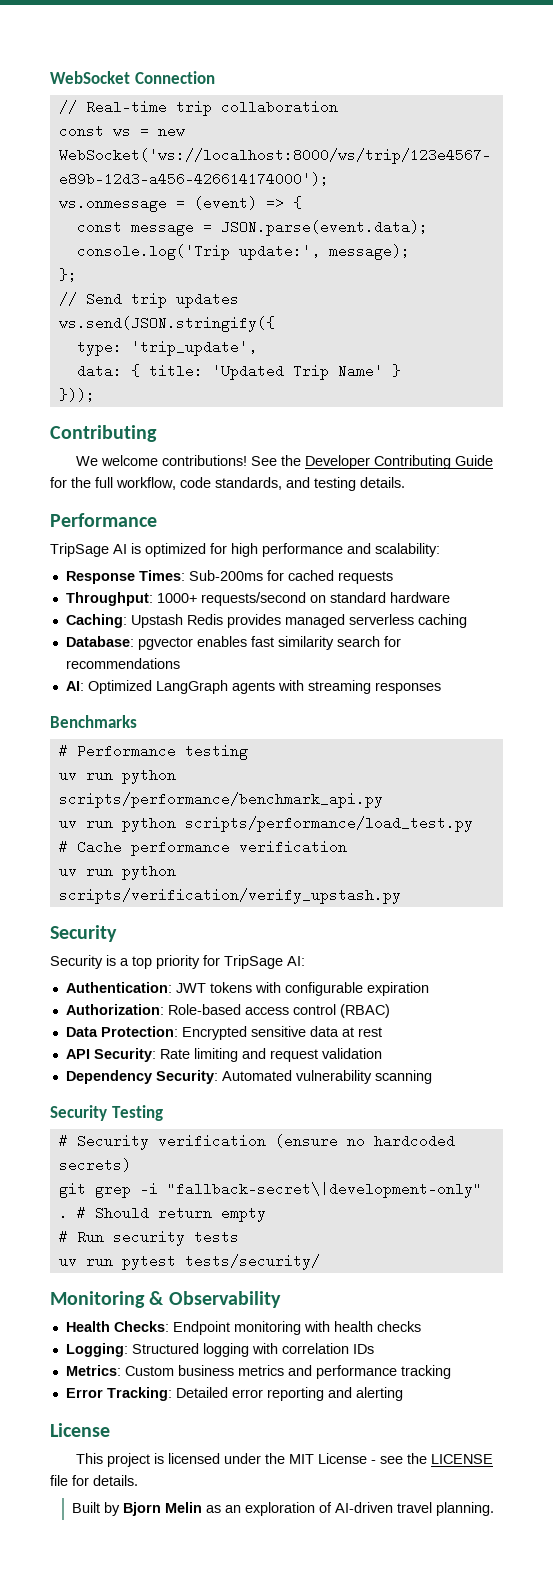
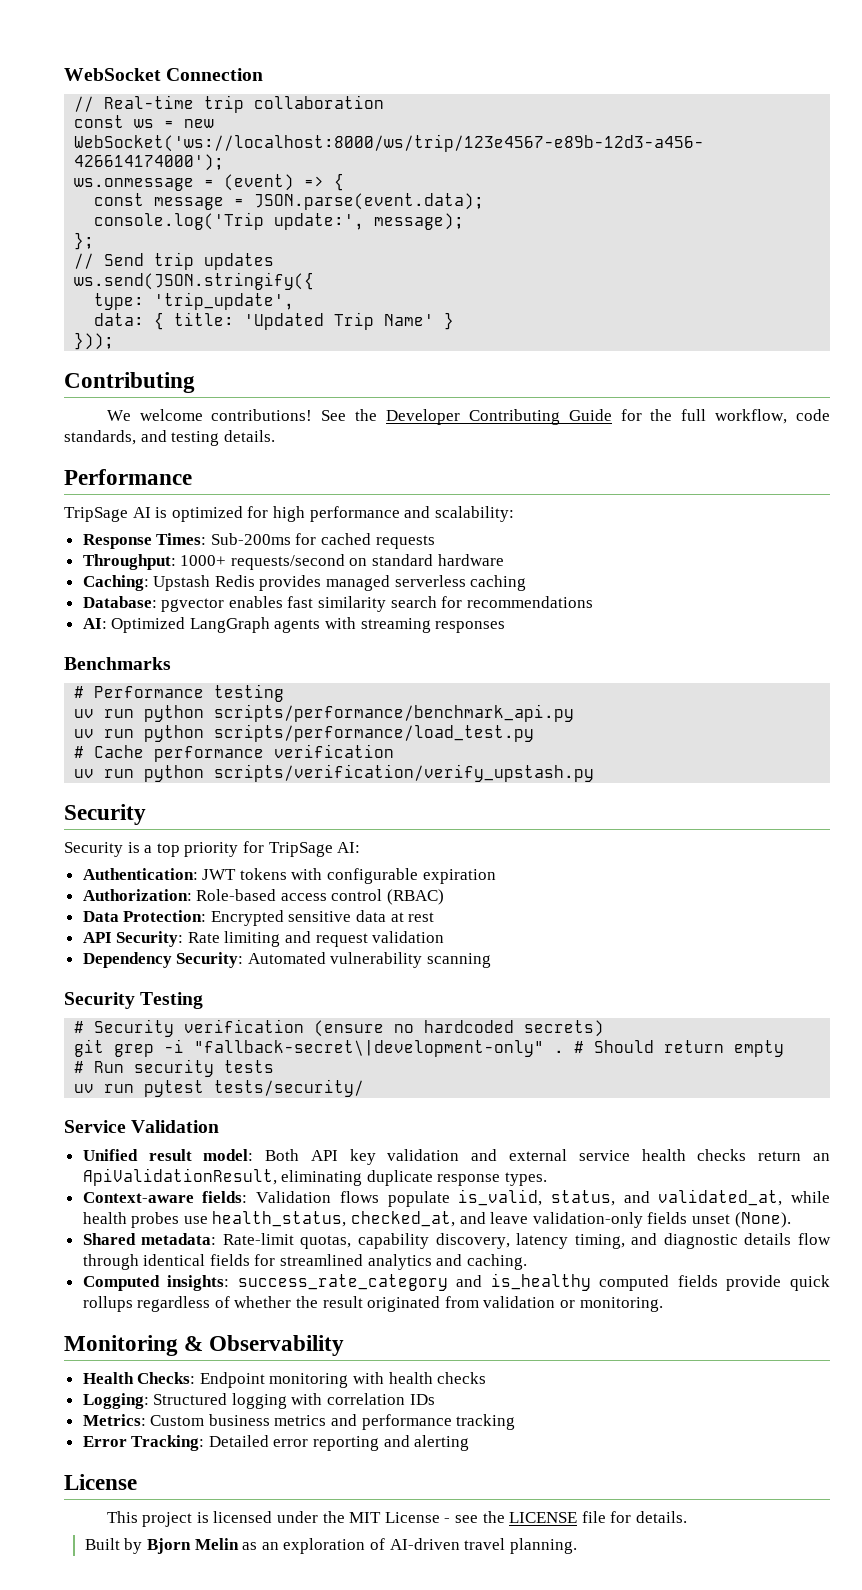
(320, 1262) none -> [64,1120,220,1133] [82,1149,830,1165] [82,1168,548,1186] [82,1189,830,1207] [82,1211,791,1228] [82,1233,832,1249] [82,1254,527,1270] [82,1273,830,1291] [82,1296,663,1312] // Service Validation // Unified result model: Both API key validation and external service health checks return an ApiValidationResult, eliminating duplicate response types. // Context-aware fields: Validation flows populate is_valid, status, and validated_at, while health probes use health_status, checked_at, and leave validation-only fields unset (None). // Shared metadata: Rate-limit quotas, capability discovery, latency timing, and diagnostic details flow through identical fields for streamlined analytics and caching. // Computed insights: success_rate_category and is_healthy computed fields provide quick rollups regardless of whether the result originated from validation or monitoring.

